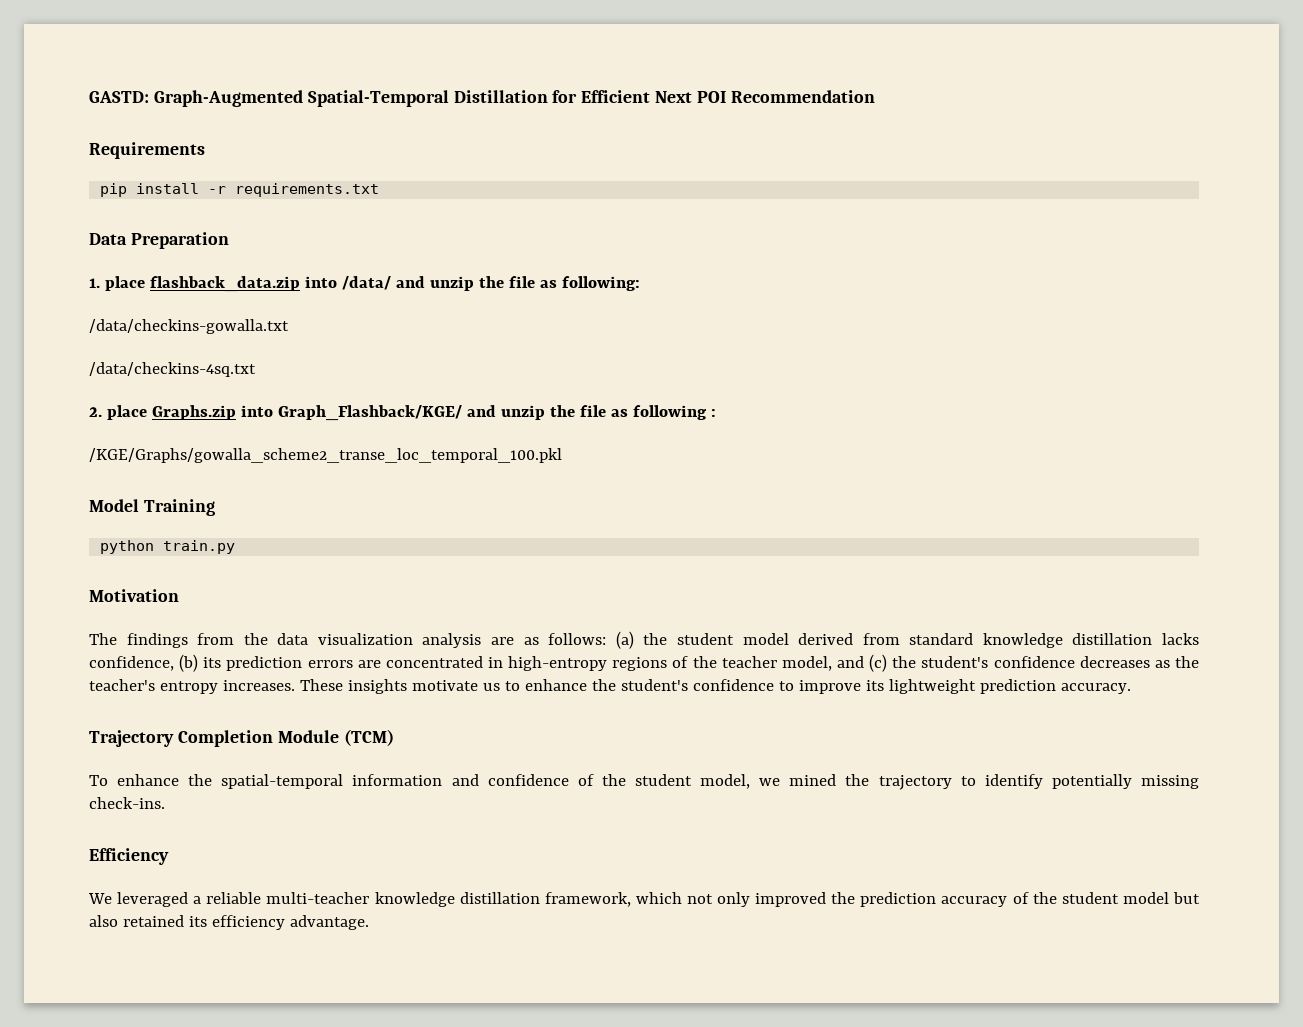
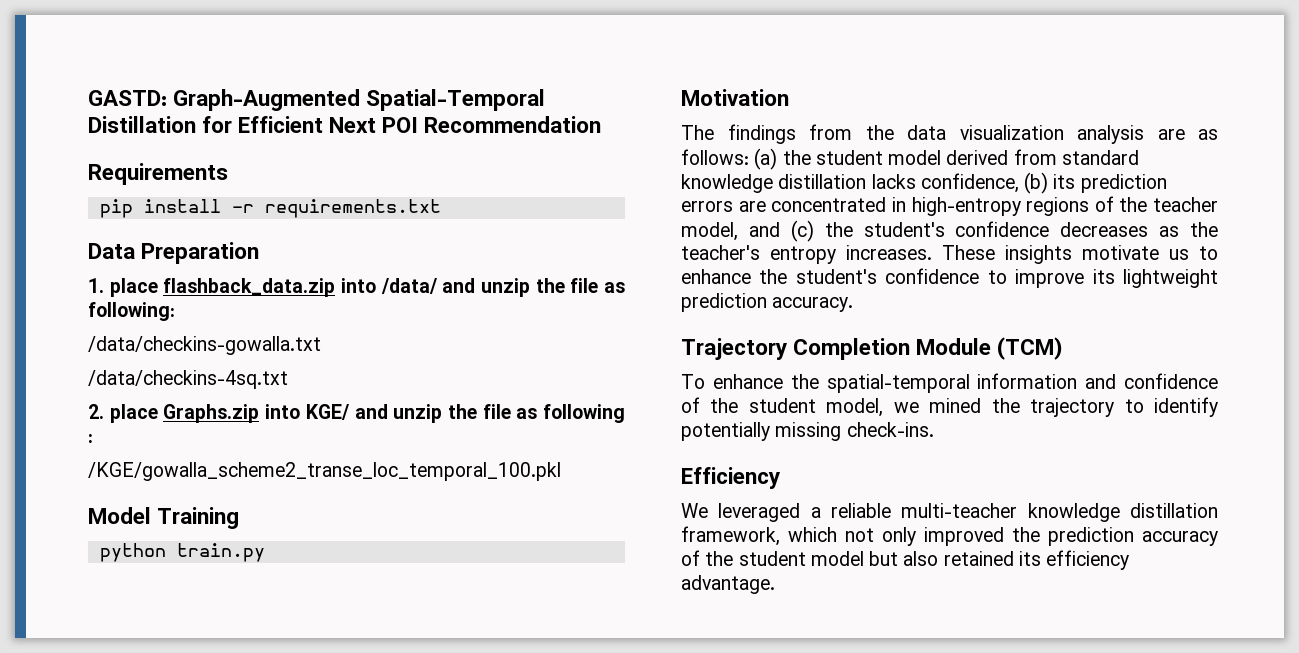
[277,405,462,421] Graph_Flashback/KGE/ -> [305,404,349,420] KGE/
[89,448,562,463] /KGE/Graphs/gowalla_scheme2_transe_loc_temporal_100.pkl -> [88,462,561,481] /KGE/gowalla_scheme2_transe_loc_temporal_100.pkl

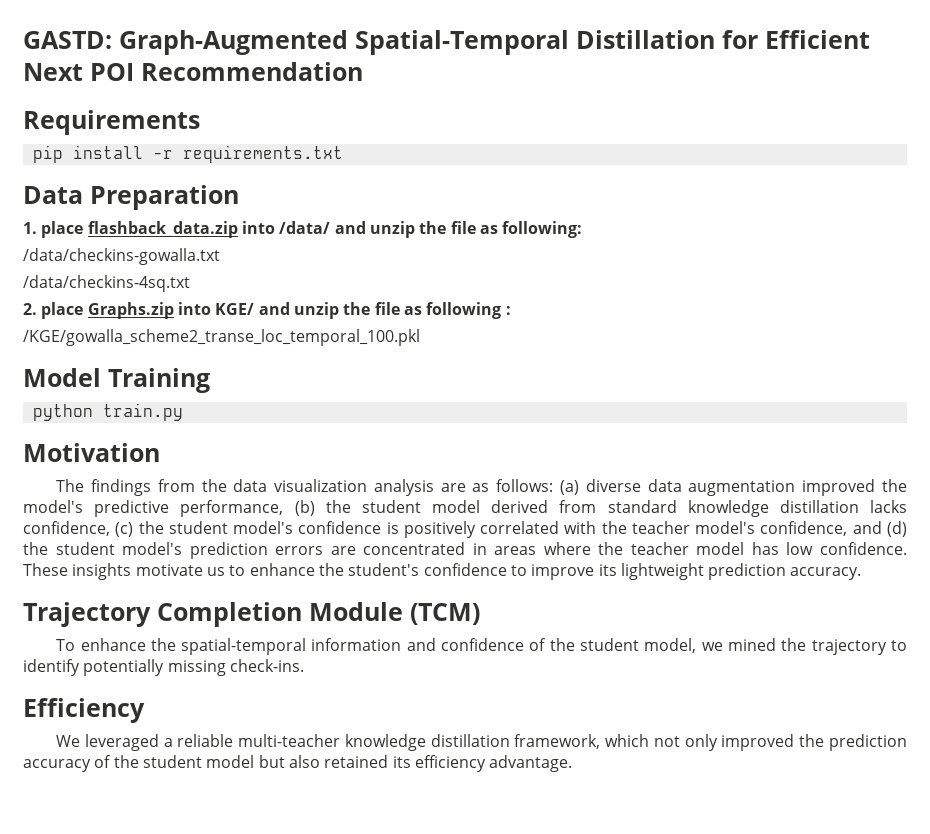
(778, 159) none -> [585,479,908,496] [23,500,315,517] diverse data augmentation improved the model's predictive performance, (b)
[1024,172,1076,194] (b) its -> [115,521,907,538] [23,542,183,555] (c) the student model's confidence is positively correlated with the teacher model's confidence, and (d) the student model's
[911,196,1218,216] [681,220,1218,242] [681,245,932,264] high-entropy regions of the teacher model, and (c) the student's confidence decreases as the teacher's entropy increases. -> [494,542,907,555] areas where the teacher model has low confidence.

